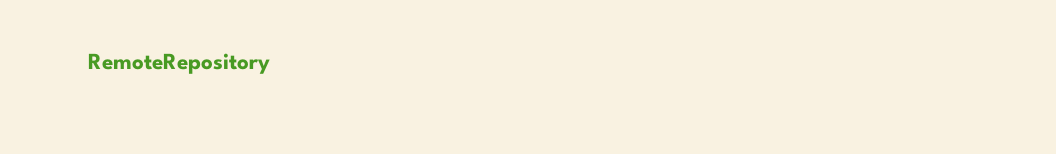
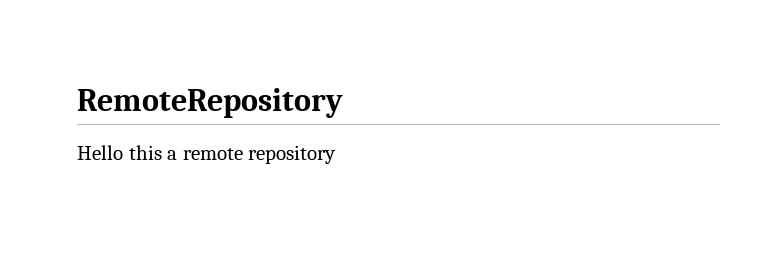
(270, 63) none -> [77,145,337,164] // Hello this a remote repository

